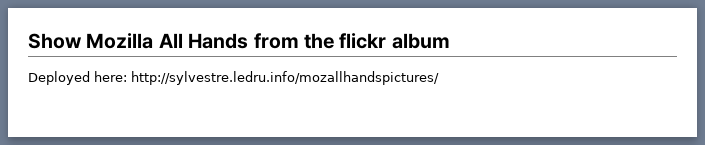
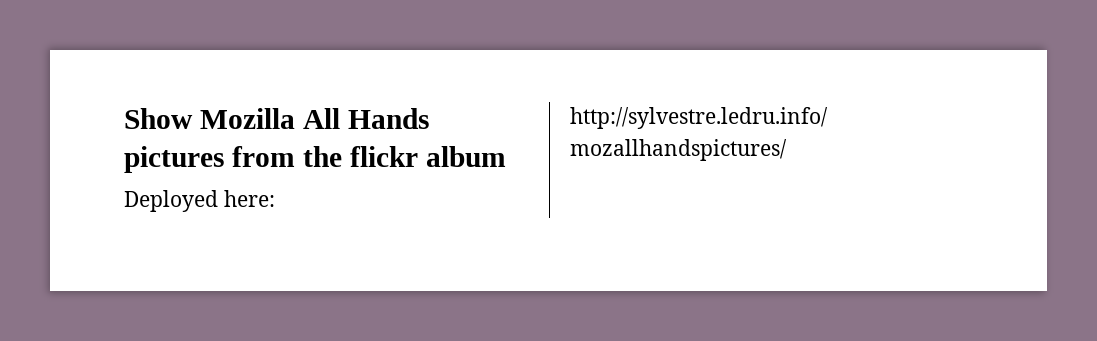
(249, 41) none -> [124,146,224,173] pictures

